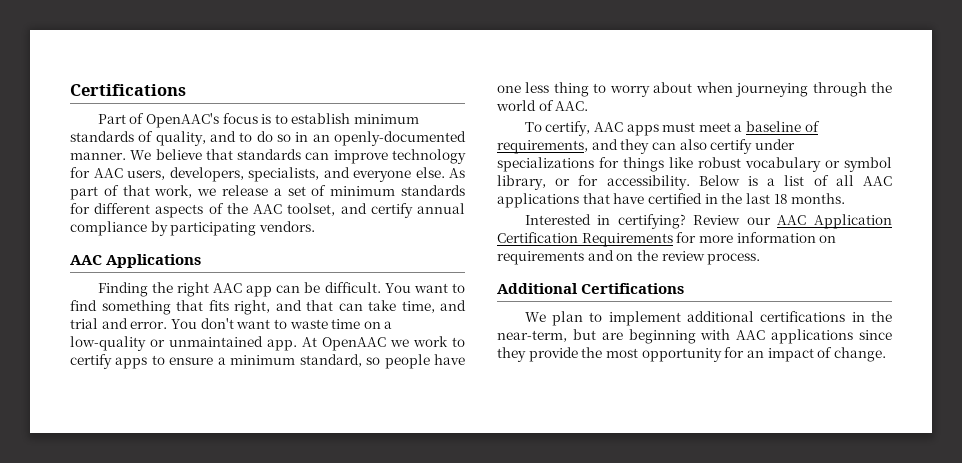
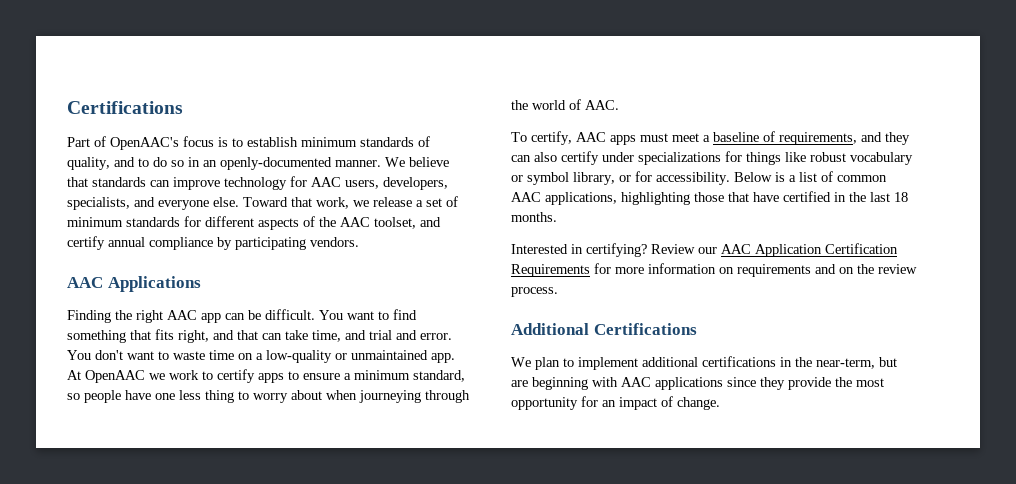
[449,168,465,178] [70,185,119,200] As part of -> [243,197,288,207] Toward
[835,175,892,186] [497,193,579,208] all AAC applications -> [837,175,887,182] [511,192,724,205] common AAC applications, highlighting those

